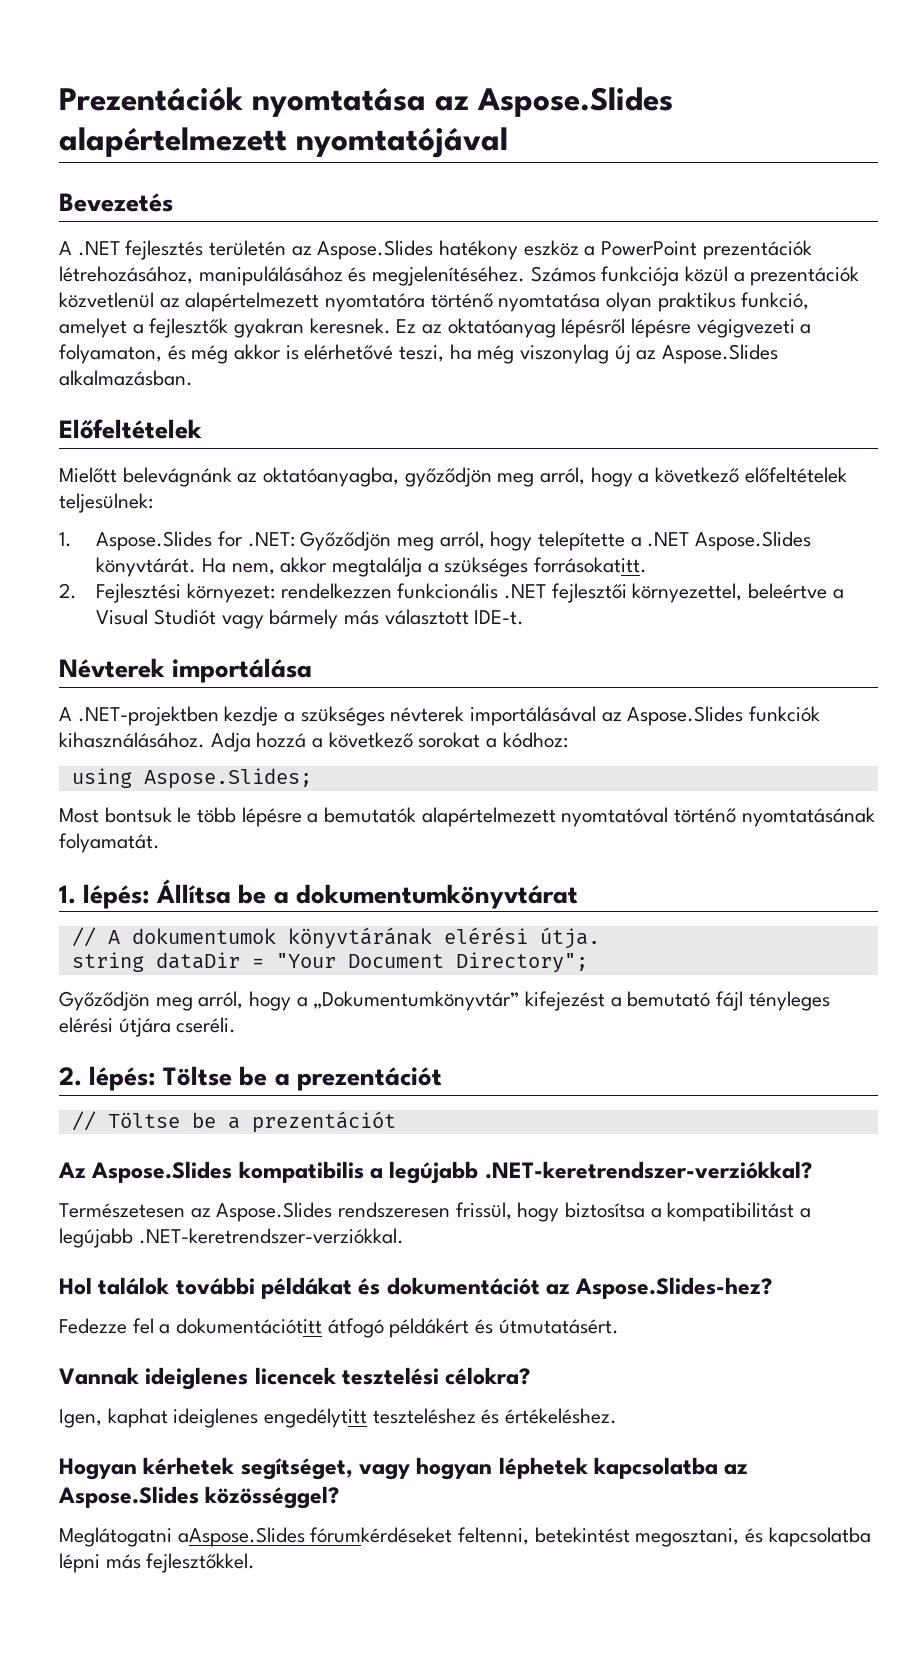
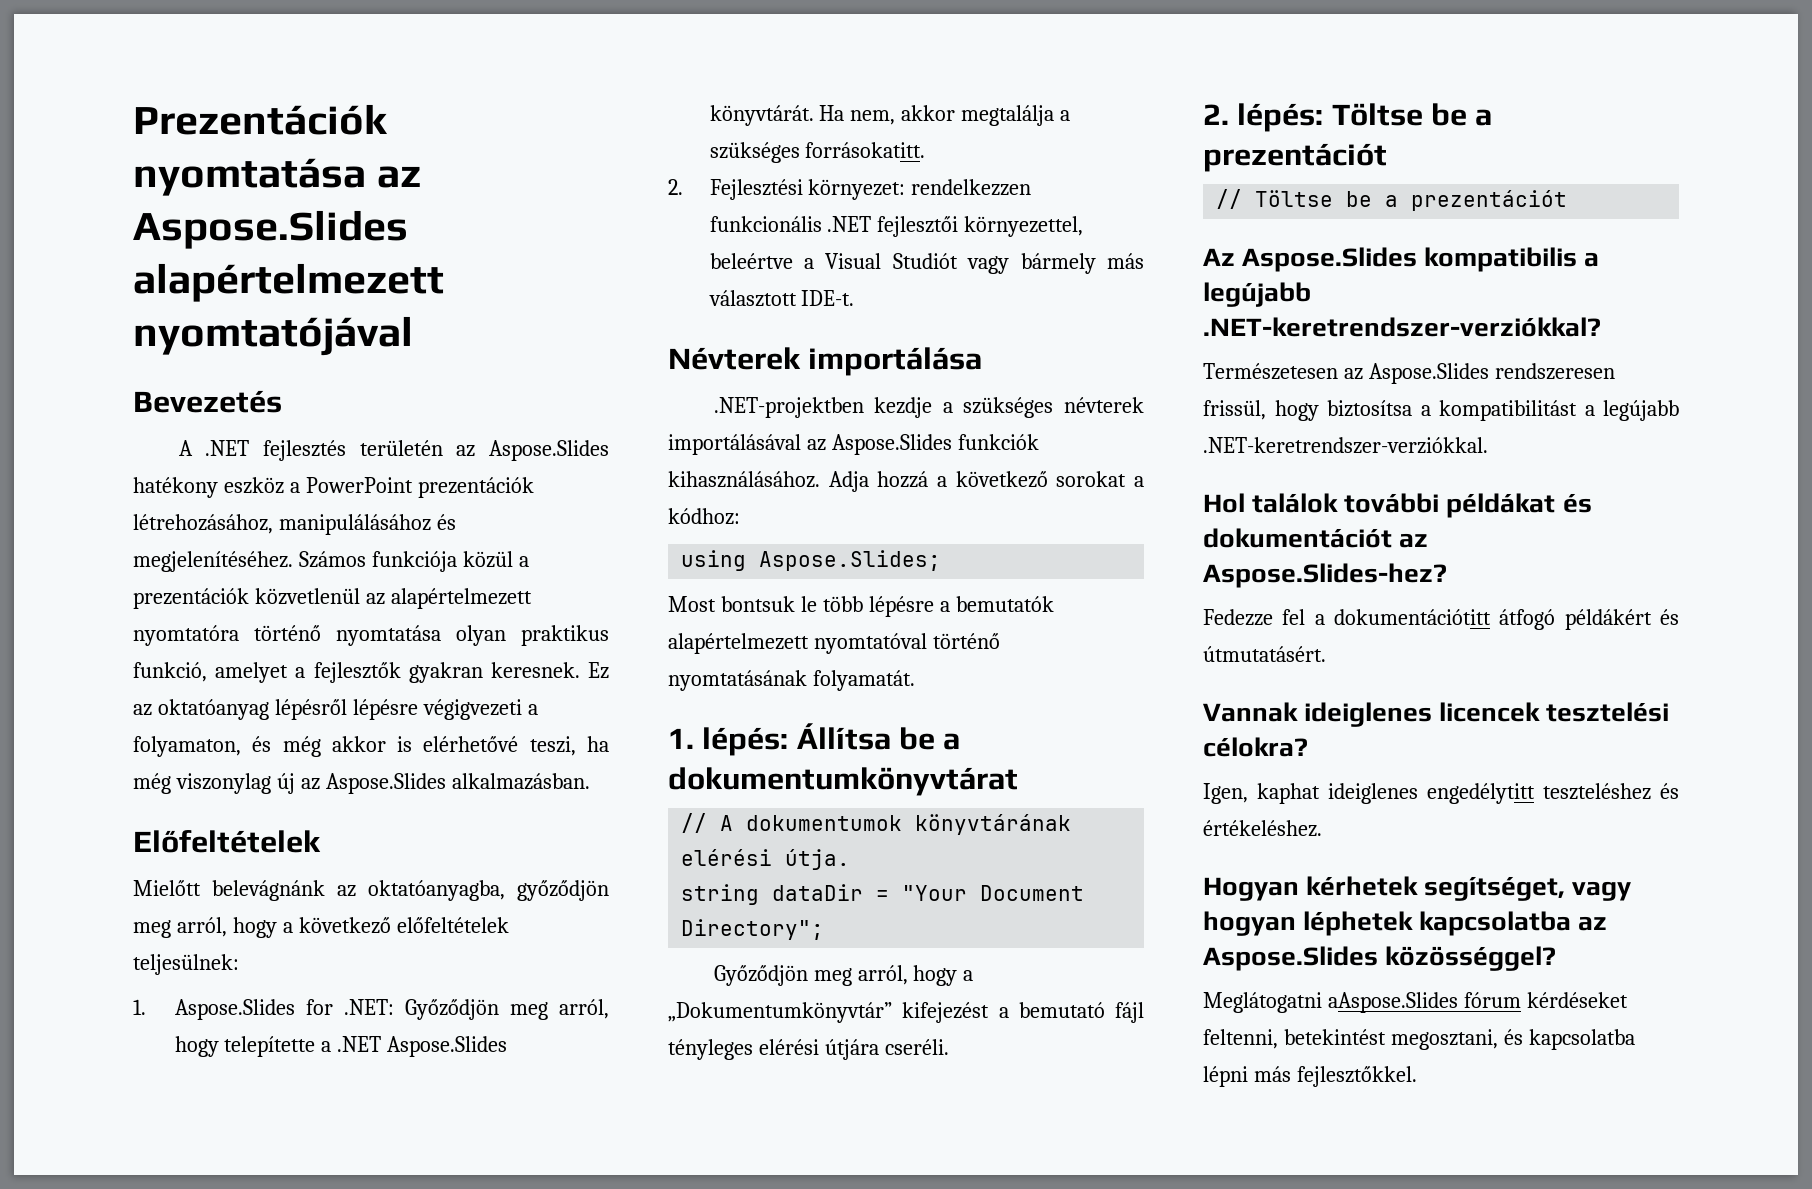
[59,707,72,721] A -> (983, 361) none
[310,1527,453,1543] fórumkérdéseket -> [1463,992,1628,1008] fórum kérdéseket

